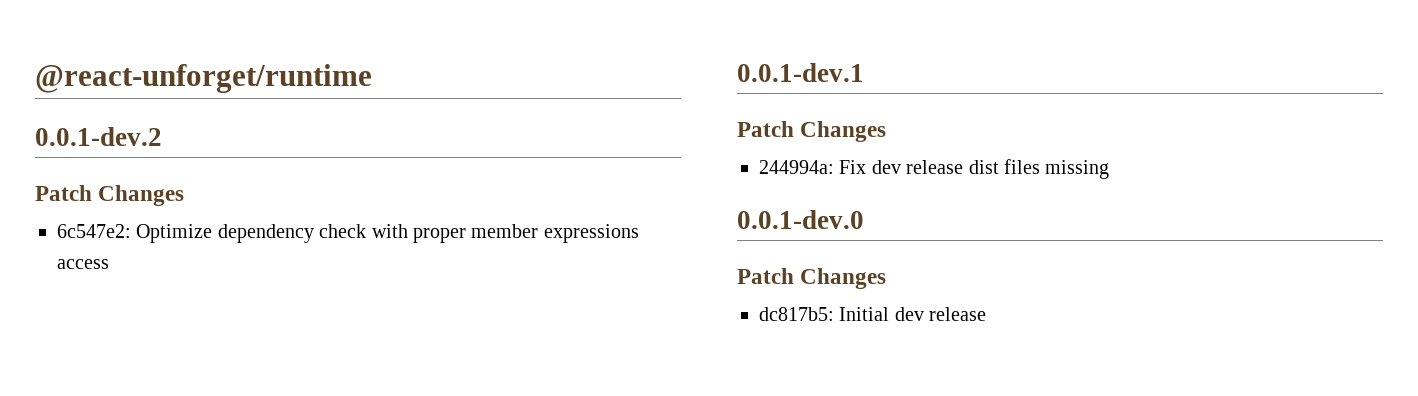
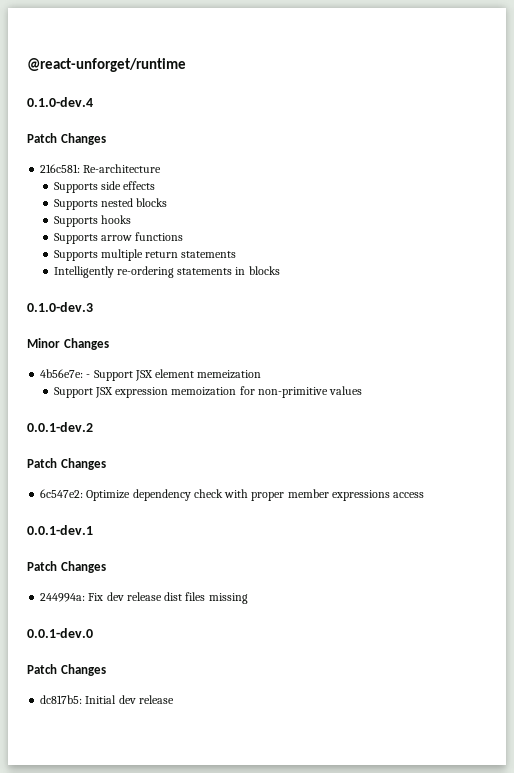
(372, 78) none -> [27,97,93,107] [27,133,106,145] [40,164,162,173] [53,181,156,193] [53,198,168,210] [53,215,131,227] [53,232,184,244] [53,249,237,261] [53,266,280,278] [27,302,93,312] [27,338,109,350] [40,369,262,381] [53,386,363,398] // 0.1.0-dev.4 // Patch Changes // 216c581: Re-architecture // Supports side effects // Supports nested blocks // Supports hooks // Supports arrow functions // Supports multiple return statements // Intelligently re-ordering statements in blocks // 0.1.0-dev.3 // Minor Changes // 4b56e7e: - Support JSX element memeization // Support JSX expression memoization for non-primitive values

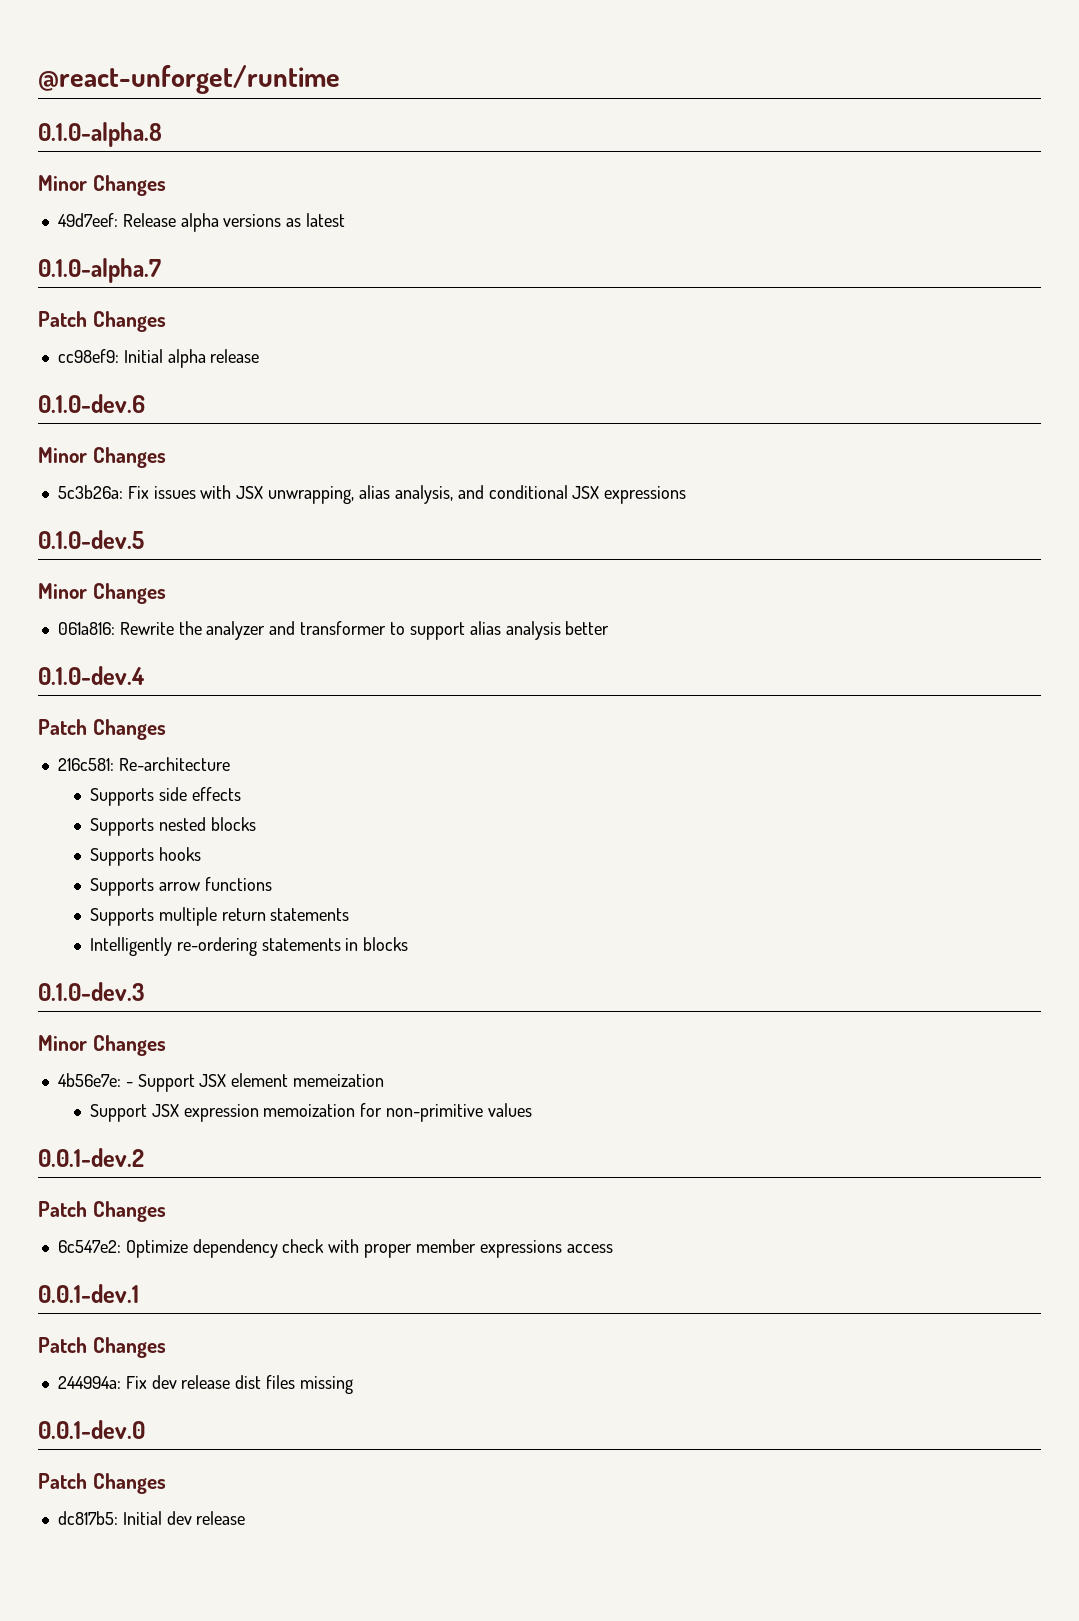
(186, 65) none -> [38,122,162,147] [38,175,166,196] [57,213,346,232] [38,258,161,283] [38,311,166,332] [57,349,260,368] [38,394,145,413] [38,447,166,468] [57,485,687,504] [38,530,144,549] [38,583,166,604] [57,621,610,640] // 0.1.0-alpha.8 // Minor Changes // 49d7eef: Release alpha versions as latest // 0.1.0-alpha.7 // Patch Changes // cc98ef9: Initial alpha release // 0.1.0-dev.6 // Minor Changes // 5c3b26a: Fix issues with JSX unwrapping, alias analysis, and conditional JSX expressions // 0.1.0-dev.5 // Minor Changes // 061a816: Rewrite the analyzer and transformer to support alias analysis better

